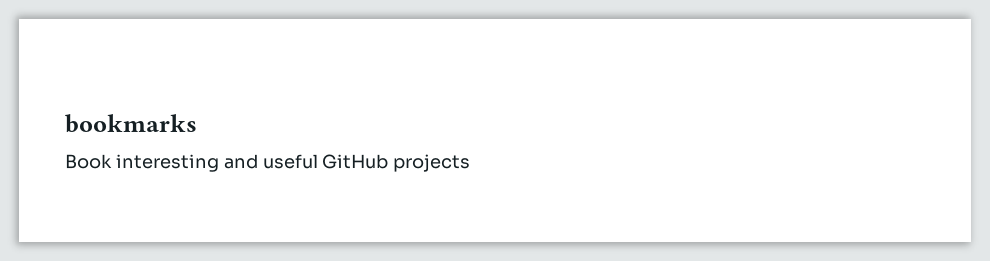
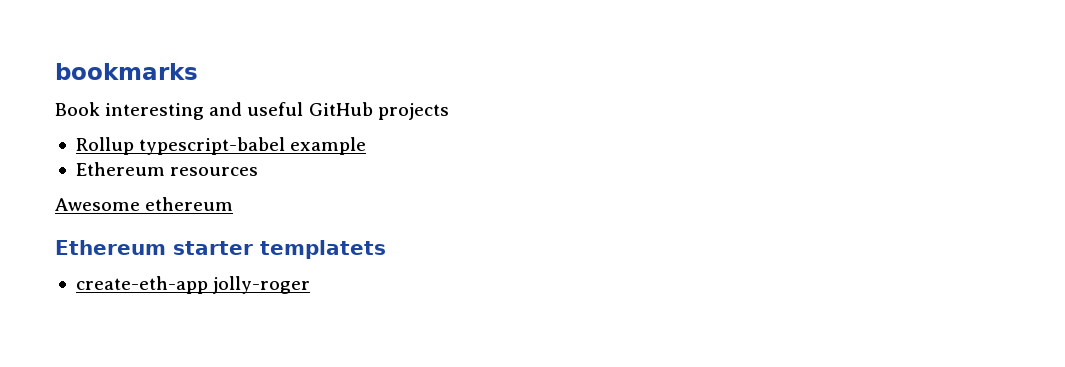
(471, 163) none -> [75,137,367,155] [75,162,259,176] [55,197,234,211] [55,240,386,259] [75,276,311,294] // Rollup typescript-babel example // Ethereum resources // Awesome ethereum // Ethereum starter templatets // create-eth-app jolly-roger

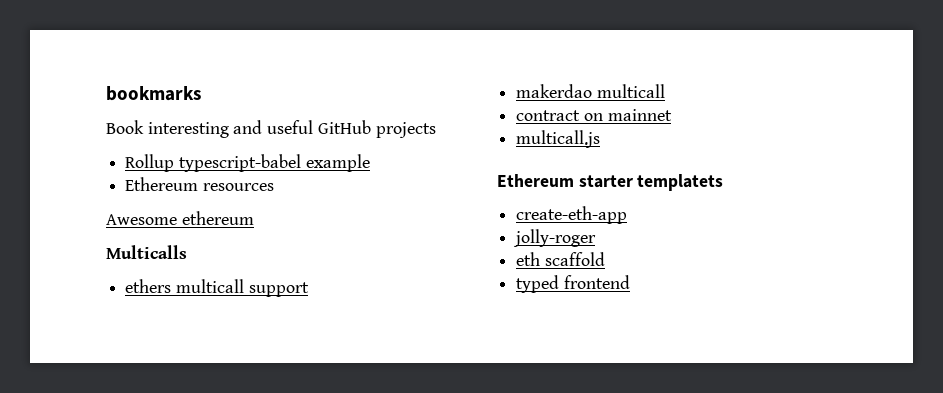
(234, 204) none -> [106,245,187,259] [125,279,309,297] [516,84,665,98] [516,109,672,121] [516,130,601,148] // Multicalls // ethers multicall support // makerdao multicall // contract on mainnet // multicall.js
(208, 285) none -> (628, 215) //
(311, 285) none -> [516,252,605,266] [516,275,630,293] // eth scaffold // typed frontend

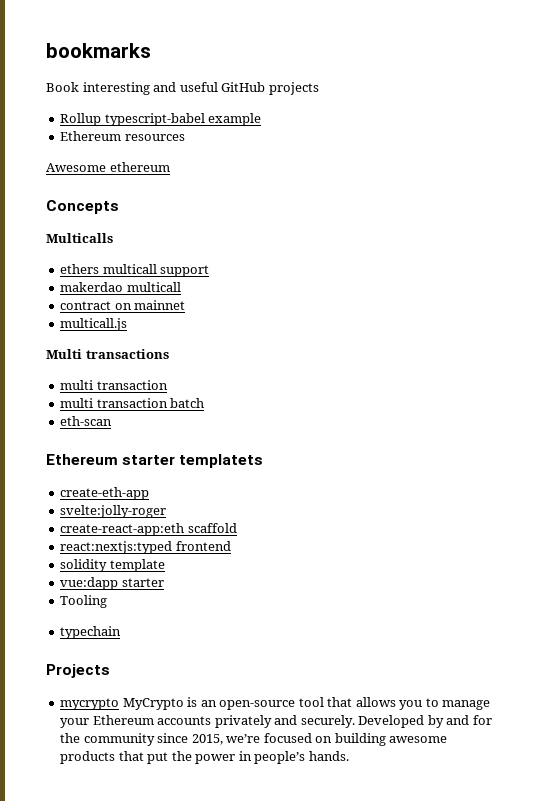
(254, 218) none -> [46,200,119,214] // Concepts
(601, 139) none -> [46,349,169,359] [60,380,168,390] [60,398,205,408] [60,416,113,426] // Multi transactions // multi transaction // multi transaction batch // eth-scan
[513,229,597,247] [516,252,541,266] jolly-roger // eth -> [60,505,167,518] [60,523,185,536] svelte:jolly-roger // create-react-app:eth
[516,275,560,293] typed -> [60,541,173,554] react:nextjs:typed
(630, 282) none -> [60,559,165,572] [60,577,164,590] [60,595,108,608] [60,626,122,639] [46,664,110,678] [60,697,491,710] [60,715,492,728] [60,733,448,746] [60,751,349,764] // solidity template // vue:dapp starter // Tooling // typechain // Projects // mycrypto MyCrypto is an open-source tool that allows you to manage your Ethereum accounts privately and securely. Developed by and for the community since 2015, we’re focused on building awesome products that put the power in people’s hands.

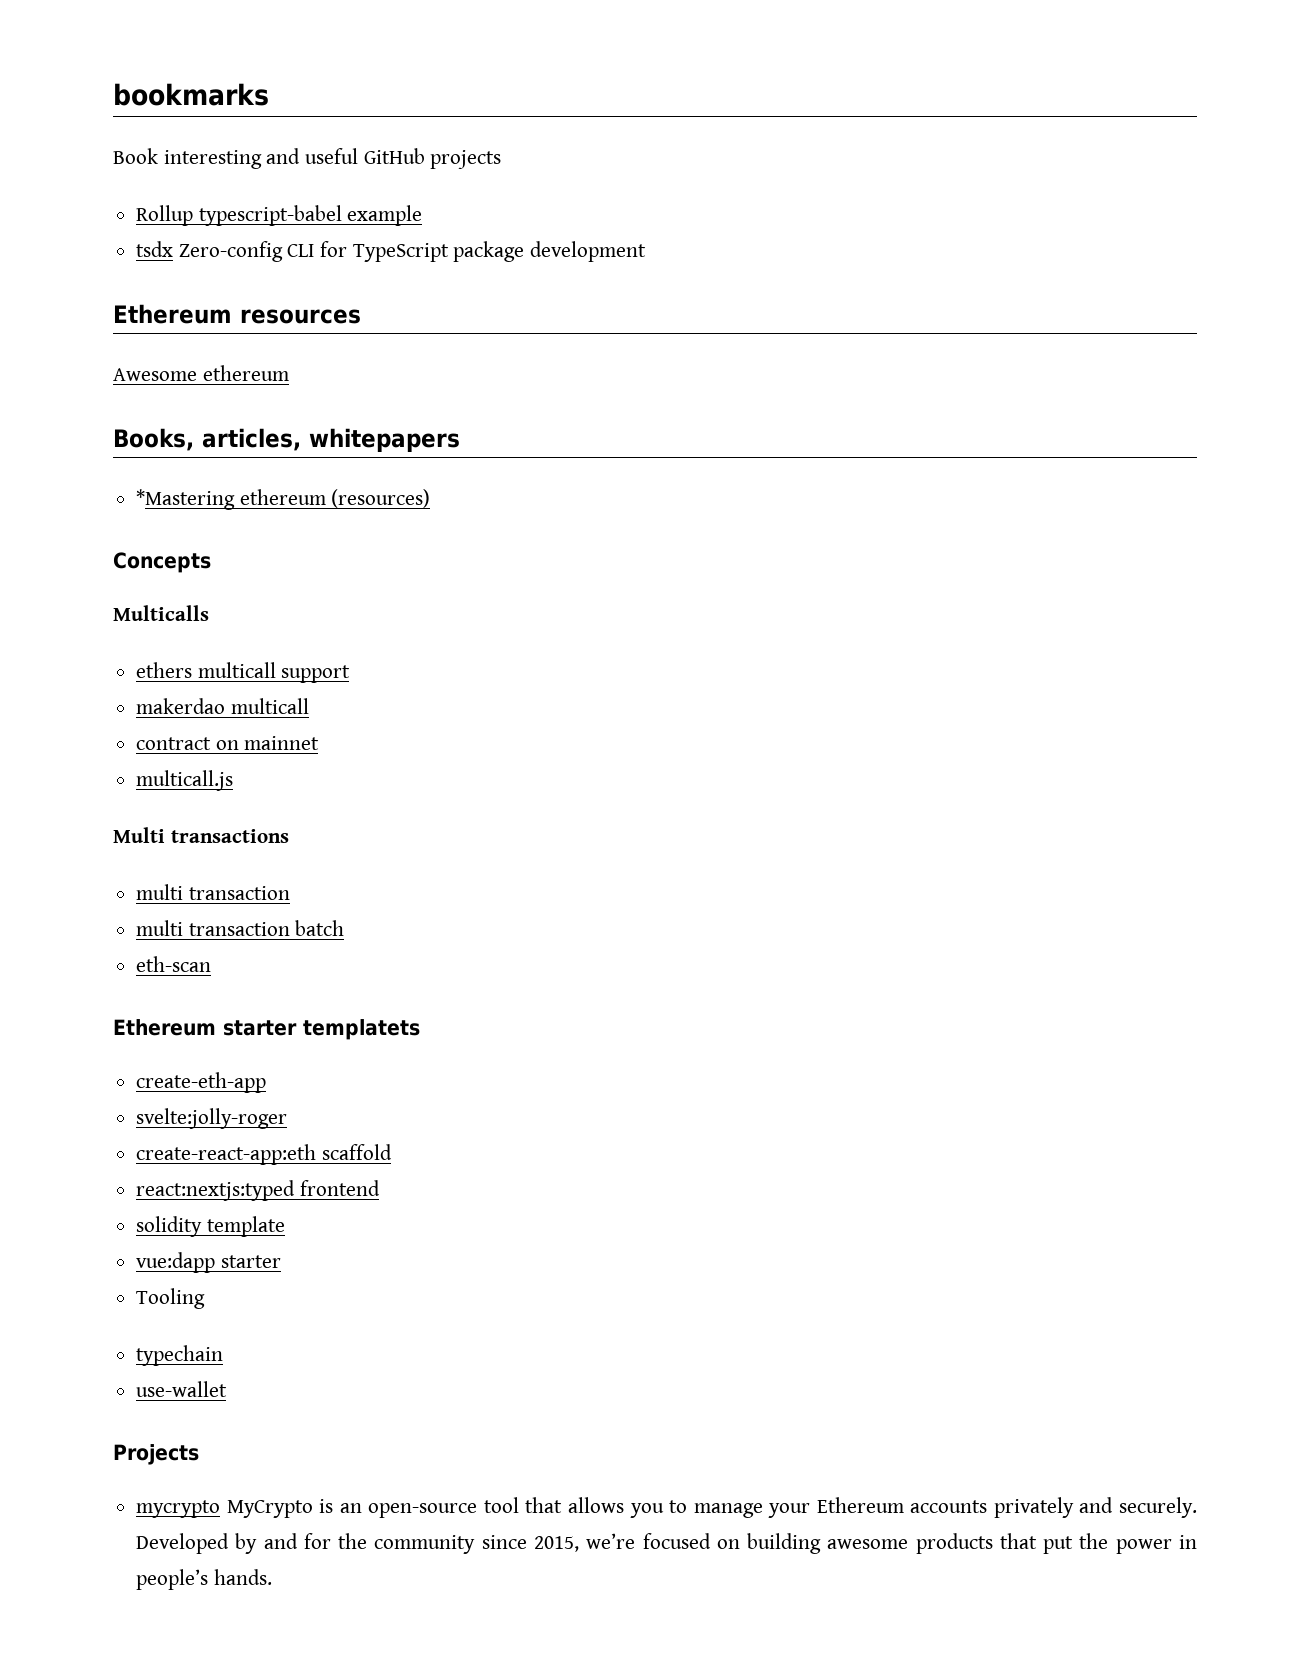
[60,131,185,141] [46,162,170,172] Ethereum resources // Awesome ethereum -> [136,241,647,262] [113,304,361,324] [113,365,289,381] [113,428,460,452] [136,489,431,510] tsdx Zero-config CLI for TypeScript package development // Ethereum resources // Awesome ethereum // Books, articles, whitepapers // *Mastering ethereum (resources)
(122, 632) none -> [136,1381,228,1397] // use-wallet

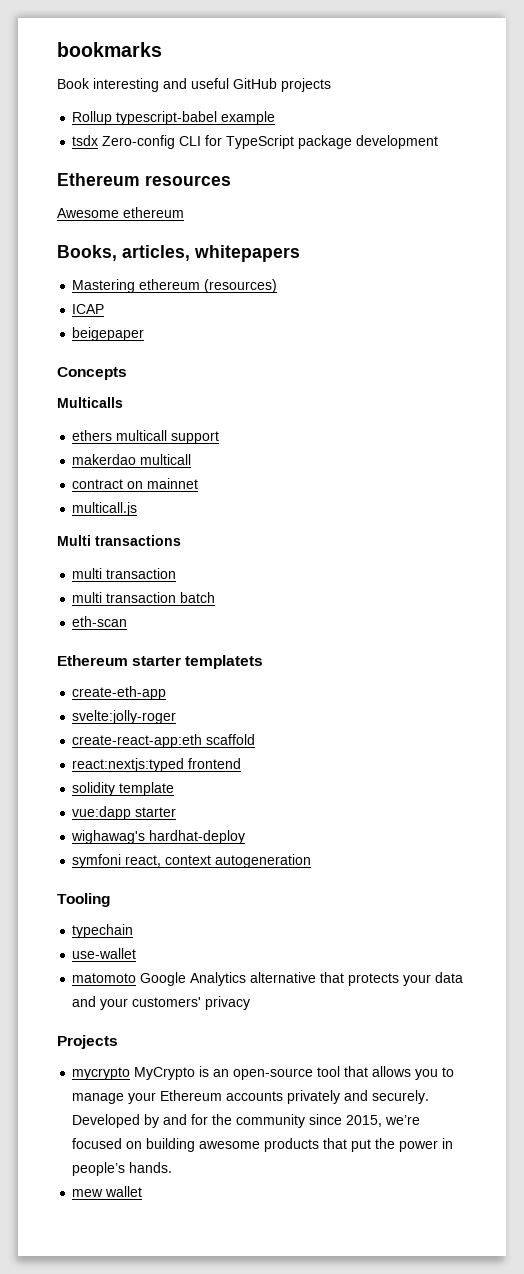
[136,489,236,510] *Mastering -> [72,279,136,293] Mastering
(431, 498) none -> [72,304,105,314] [72,327,145,341] // ICAP // beigepaper
[136,1288,206,1309] [136,1345,224,1366] [136,1381,228,1397] Tooling // typechain // use-wallet -> [71,830,246,844] [72,854,312,868] [57,893,110,907] [72,924,134,938] [72,948,137,959] [72,972,464,986] [72,996,251,1010] wighawag's hardhat-deploy // symfoni react, context autogeneration // Tooling // typechain // use-wallet // matomoto Google Analytics alternative that protects your data and your customers' privacy
(272, 1577) none -> [72,1186,143,1197] // mew wallet

